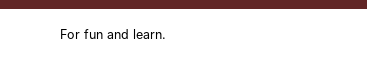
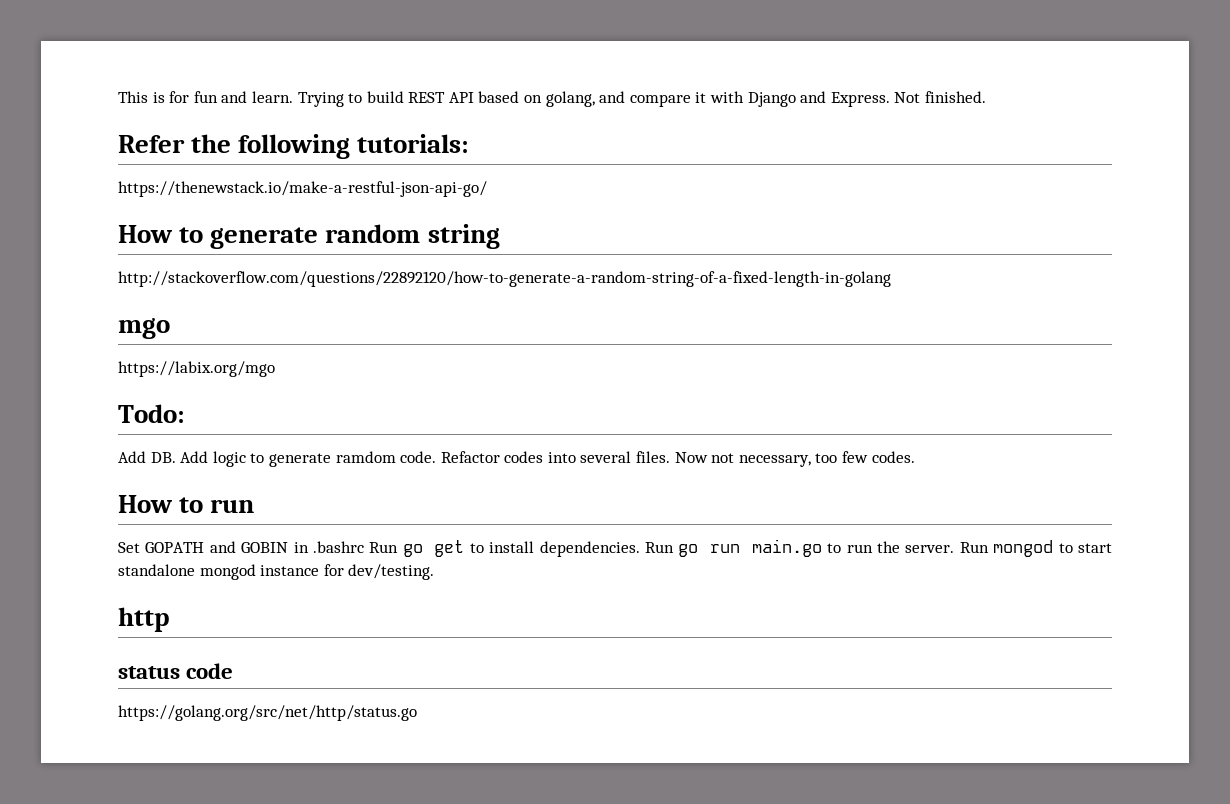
[60,29,166,39] For fun and learn. -> [118,91,986,107] [118,134,470,159] [118,181,487,197] [118,224,500,249] [118,271,891,287] [118,318,170,339] [118,361,275,377] [118,404,185,423] [118,451,915,467] [118,495,255,513] [118,539,1112,557] [118,564,435,580] [118,607,169,632] [118,663,234,679] [118,705,417,721] This is for fun and learn. Trying to build REST API based on golang, and compare it with Django and Express. Not finished. // Refer the following tutorials: // https://thenewstack.io/make-a-restful-json-api-go/ // How to generate random string // http://stackoverflow.com/questions/22892120/how-to-generate-a-random-string-of-a-fixed-length-in-golang // mgo // https://labix.org/mgo // Todo: // Add DB. Add logic to generate ramdom code. Refactor codes into several files. Now not necessary, too few codes. // How to run // Set GOPATH and GOBIN in .bashrc Run go get to install dependencies. Run go run main.go to run the server. Run mongod to start standalone mongod instance for dev/testing. // http // status code // https://golang.org/src/net/http/status.go

